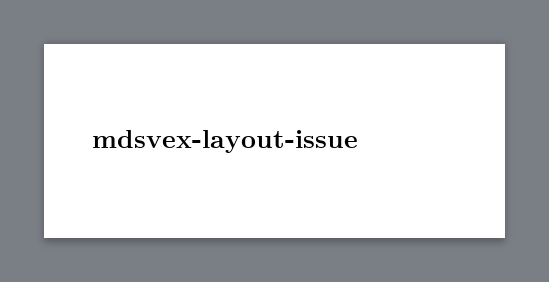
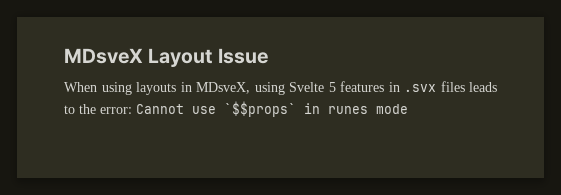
[92,130,358,153] mdsvex-layout-issue -> [64,48,268,67] [64,81,497,95] [64,101,408,117] MDsveX Layout Issue // When using layouts in MDsveX, using Svelte 5 features in .svx files leads to the error: Cannot use `$$props` in runes mode

